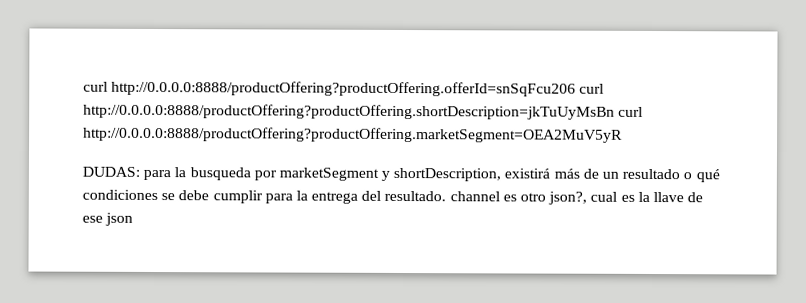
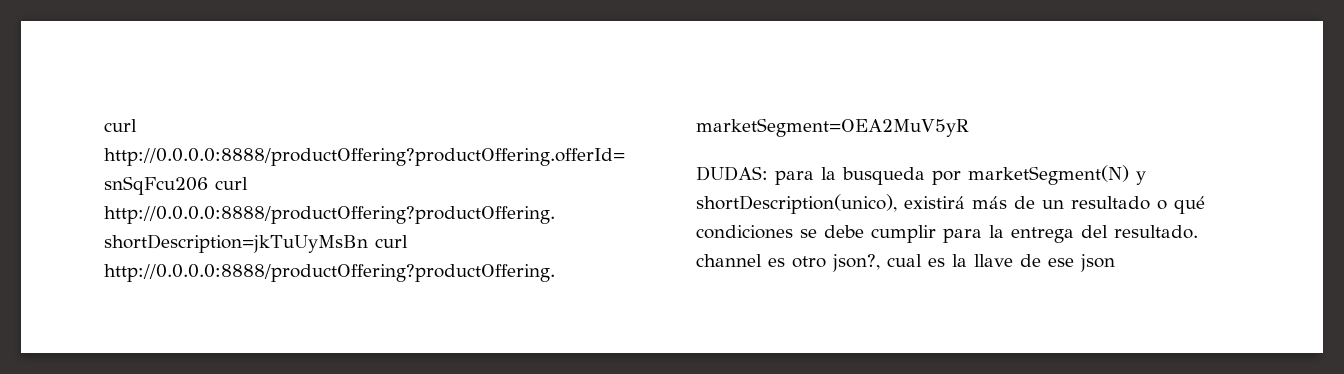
[278,167,502,182] marketSegment y shortDescription, -> [968,165,1146,185] [696,194,897,214] marketSegment(N) y shortDescription(unico),

